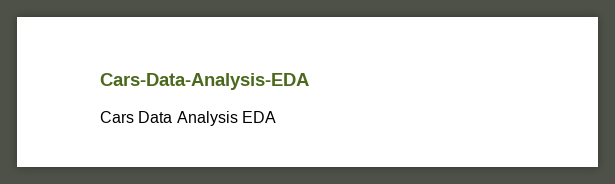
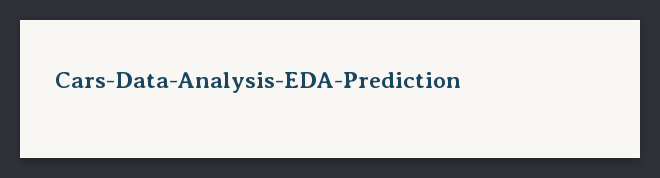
[100,73,309,90] [100,111,276,126] Cars-Data-Analysis-EDA // Cars Data Analysis EDA -> [55,72,461,93] Cars-Data-Analysis-EDA-Prediction

